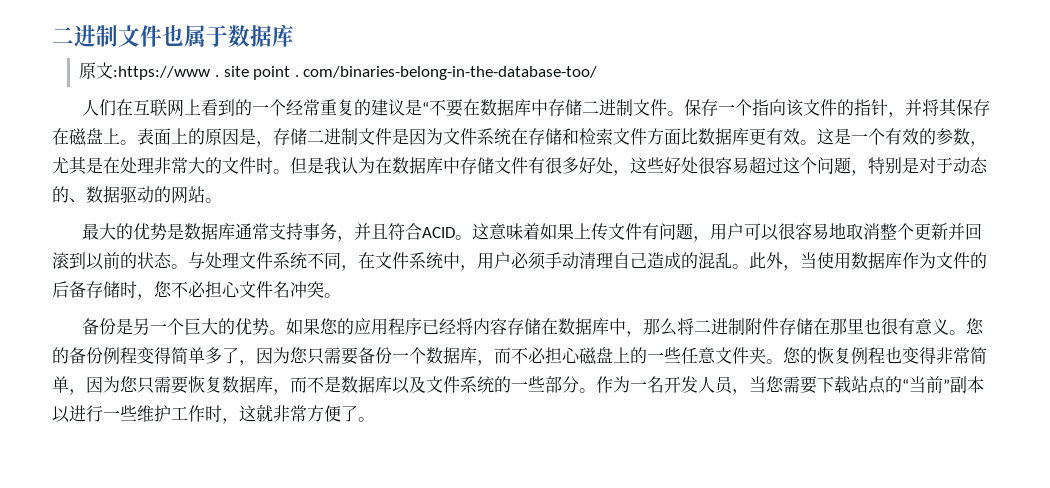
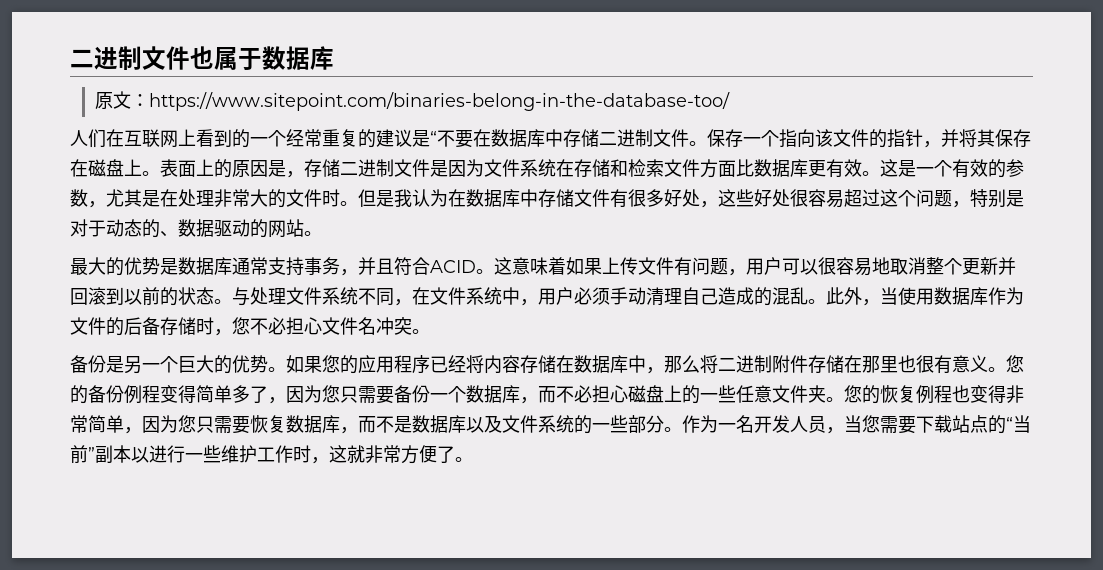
[113,66,598,80] :https://www . site point . com/binaries-belong-in-the-database-too/ -> [130,92,730,111] ：https://www.sitepoint.com/binaries-belong-in-the-database-too/

